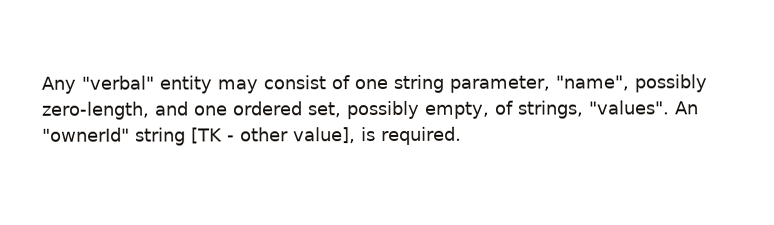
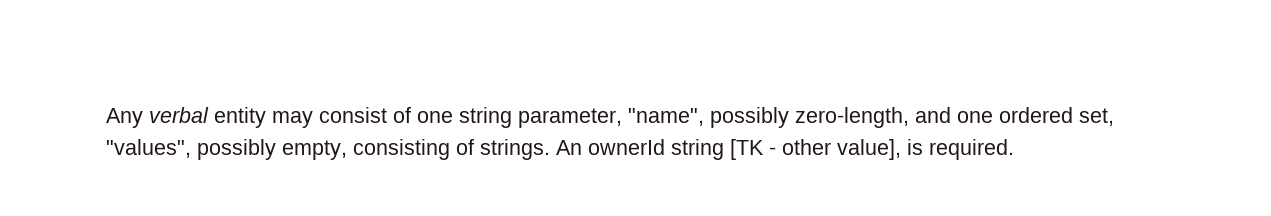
[81,75,154,90] "verbal" -> [149,107,209,123] verbal
(342, 110) none -> [106,139,191,158] "values",
[494,100,699,119] [42,127,130,142] of strings, "values". An "ownerId" -> [353,139,665,160] consisting of strings. An ownerId

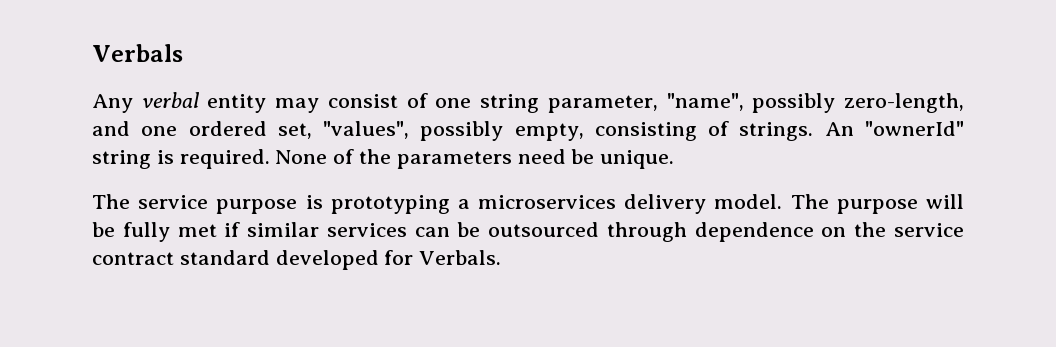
(106, 118) none -> [92,44,183,62] Verbals //
[588,139,1014,160] ownerId string [TK - other value], is required. -> [864,121,964,136] [92,149,675,169] [92,194,964,214] [92,222,964,242] [92,250,502,270] "ownerId" string is required. None of the parameters need be unique. // The service purpose is prototyping a microservices delivery model. The purpose will be fully met if similar services can be outsourced through dependence on the service contract standard developed for Verbals.

